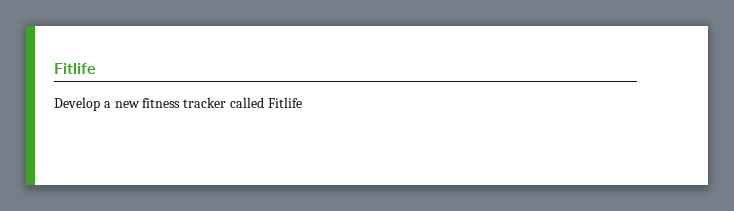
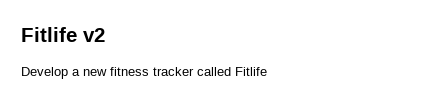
[54,63,96,74] Fitlife -> [21,27,105,42] Fitlife v2

